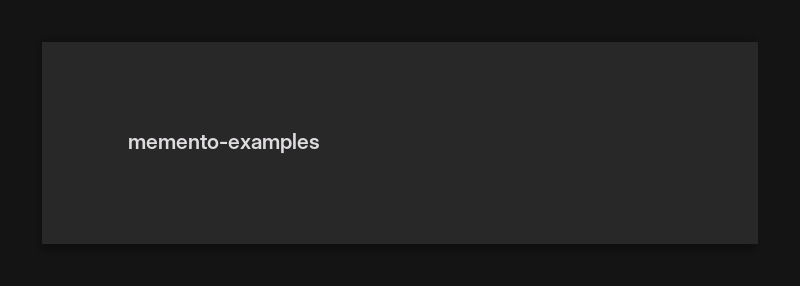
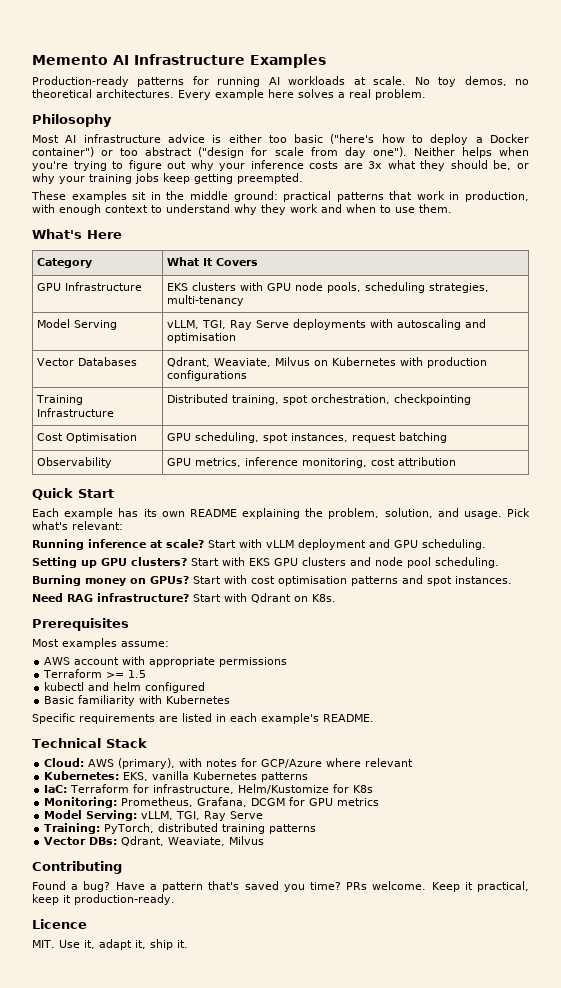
[128,133,320,154] memento-examples -> [32,54,326,68] [32,76,529,87] [32,89,426,100] [32,114,112,127] [32,134,530,145] [32,147,529,158] [32,160,530,171] [32,173,303,184] [31,191,529,202] [32,204,452,215] [32,229,122,239] [37,258,93,268] [167,257,259,266] [37,282,143,291] [167,282,490,293] [167,295,245,306] [37,319,118,330] [167,319,487,330] [167,333,237,343] [37,357,138,366] [167,357,488,368] [167,370,248,381] [36,395,84,405] [37,408,115,417] [167,394,472,405] [37,433,138,443] [167,432,448,443] [37,457,113,468] [167,457,457,468] [32,488,114,500] [32,508,531,519] [32,521,123,530] [32,539,486,550] [32,557,499,568] [32,575,512,586] [32,593,336,603] [32,618,129,631] [32,638,169,649] [44,656,288,667] [43,669,147,678] [44,682,206,693] [44,695,231,706] [32,713,374,724] [32,738,147,748] [44,758,414,769] [44,771,309,782] [44,784,374,794] [44,797,380,808] [44,810,264,821] [44,823,317,834] [44,836,265,846] [32,861,122,874] [32,881,529,892] [32,894,175,905] [32,919,87,929] [32,939,188,950] Memento AI Infrastructure Examples // Production-ready patterns for running AI workloads at scale. No toy demos, no theoretical architectures. Every example here solves a real problem. // Philosophy // Most AI infrastructure advice is either too basic ("here's how to deploy a Docker container") or too abstract ("design for scale from day one"). Neither helps when you're trying to figure out why your inference costs are 3x what they should be, or why your training jobs keep getting preempted. // These examples sit in the middle ground: practical patterns that work in production, with enough context to understand why they work and when to use them. // What's Here // Category | What It Covers // GPU Infrastructure | EKS clusters with GPU node pools, scheduling strategies, multi-tenancy // Model Serving | vLLM, TGI, Ray Serve deployments with autoscaling and optimisation // Vector Databases | Qdrant, Weaviate, Milvus on Kubernetes with production configurations // Training Infrastructure | Distributed training, spot orchestration, checkpointing // Cost Optimisation | GPU scheduling, spot instances, request batching // Observability | GPU metrics, inference monitoring, cost attribution // Quick Start // Each example has its own README explaining the problem, solution, and usage. Pick what's relevant: // Running inference at scale? Start with vLLM deployment and GPU scheduling. // Setting up GPU clusters? Start with EKS GPU clusters and node pool scheduling. // Burning money on GPUs? Start with cost optimisation patterns and spot instances. // Need RAG infrastructure? Start with Qdrant on K8s. // Prerequisites // Most examples assume: // AWS account with appropriate permissions // Terraform >= 1.5 // kubectl and helm configured // Basic familiarity with Kubernetes // Specific requirements are listed in each example's README. // Technical Stack // Cloud: AWS (primary), with notes for GCP/Azure where relevant // Kubernetes: EKS, vanilla Kubernetes patterns // IaC: Terraform for infrastructure, Helm/Kustomize for K8s // Monitoring: Prometheus, Grafana, DCGM for GPU metrics // Model Serving: vLLM, TGI, Ray Serve // Training: PyTorch, distributed training patterns // Vector DBs: Qdrant, Weaviate, Milvus // Contributing // Found a bug? Have a pattern that's saved you time? PRs welcome. Keep it practical, keep it production-ready. // Licence // MIT. Use it, adapt it, ship it.

